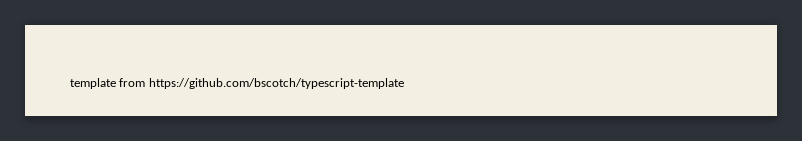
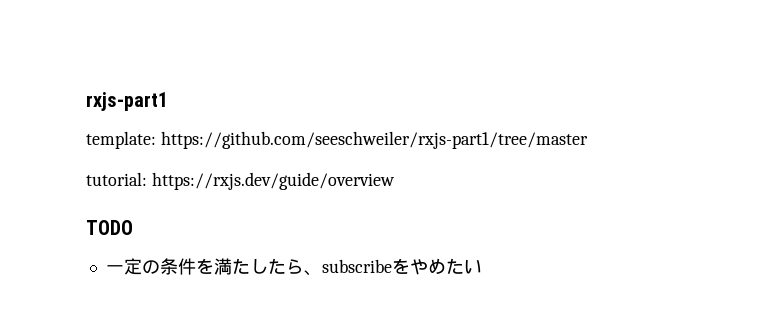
[70,78,404,89] template from https://github.com/bscotch/typescript-template -> [86,92,168,111] [86,131,588,149] [86,172,395,190] [86,220,133,235] [105,258,482,276] rxjs-part1 // template: https://github.com/seeschweiler/rxjs-part1/tree/master // tutorial: https://rxjs.dev/guide/overview // TODO // 一定の条件を満たしたら、subscribeをやめたい

